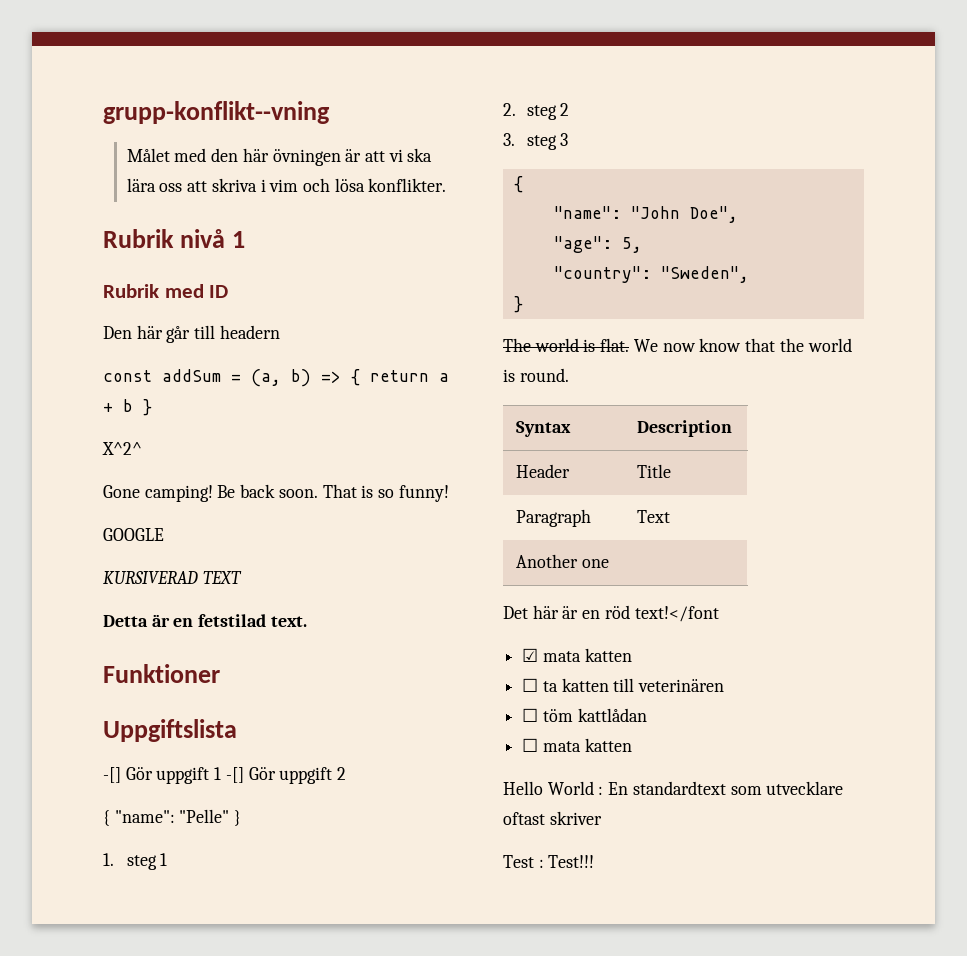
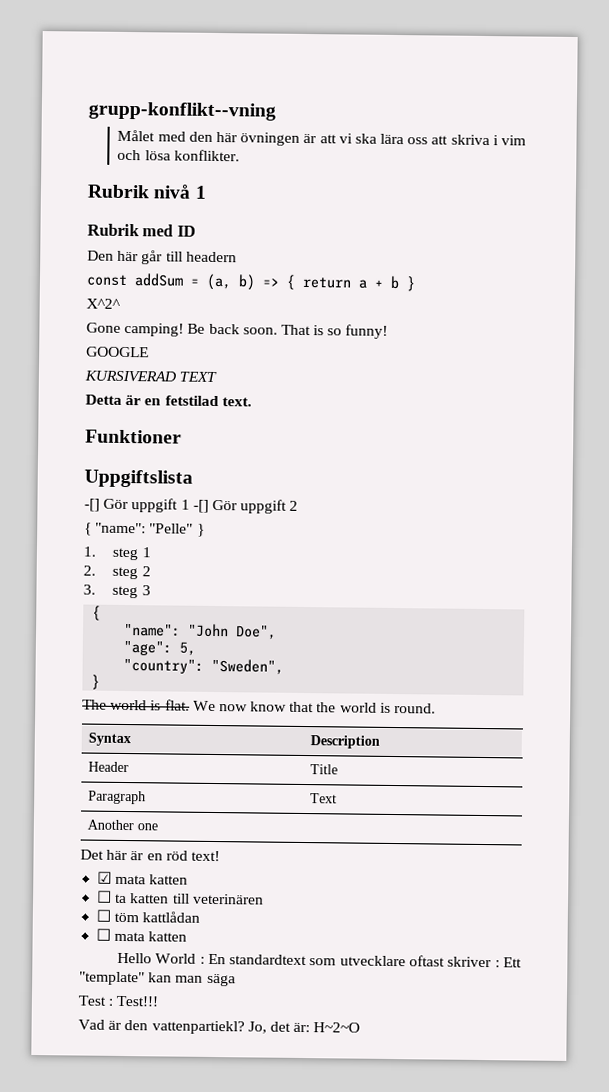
[634,606,719,622] text!</font -> [190,850,220,862] text!
[503,855,595,868] // Test : Test!!! -> [494,957,522,968] [79,971,236,987] [78,995,159,1007] [78,1019,361,1035] : Ett "template" kan man säga // Test : Test!!! // Vad är den vattenpartiekl? Jo, det är: H~2~O

